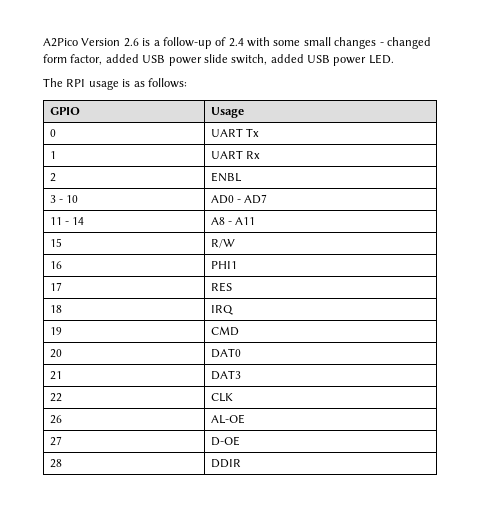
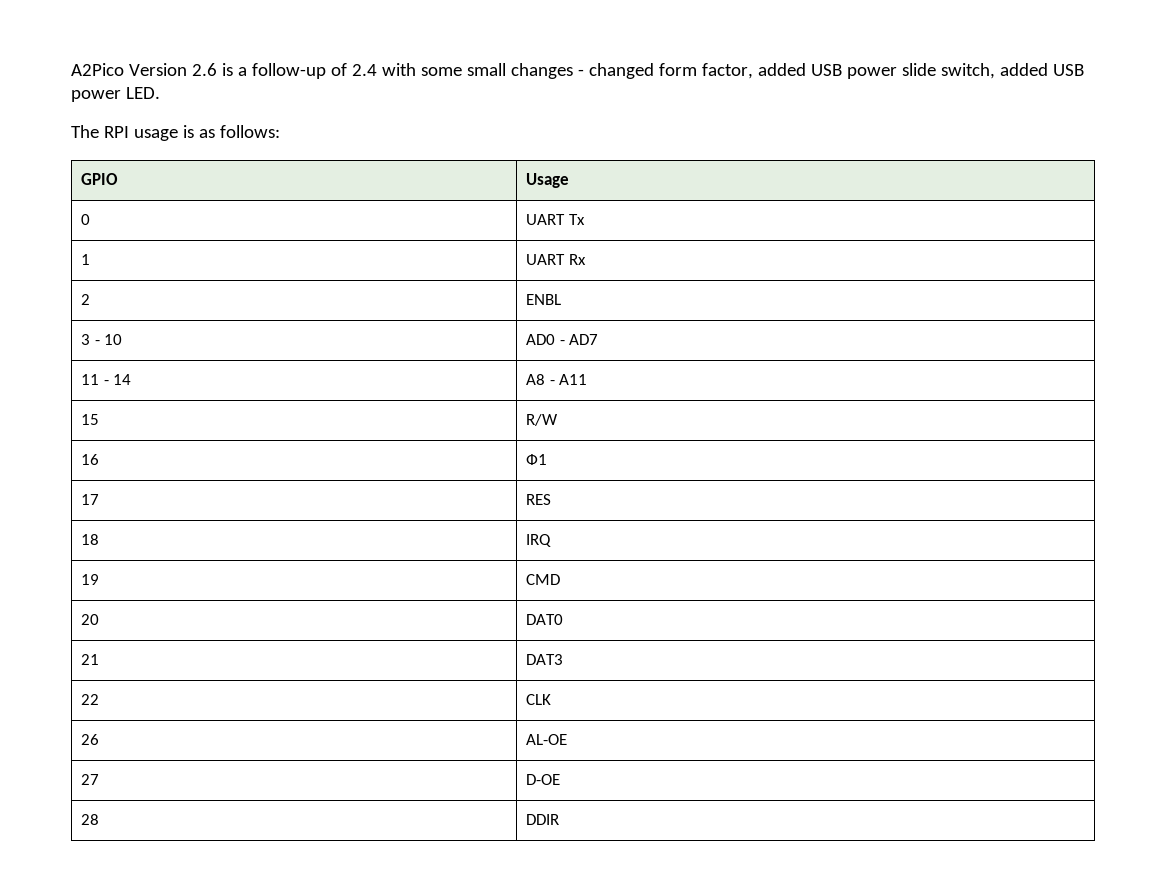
[210,261,237,269] PHI1 -> [526,454,548,465] Ф1

